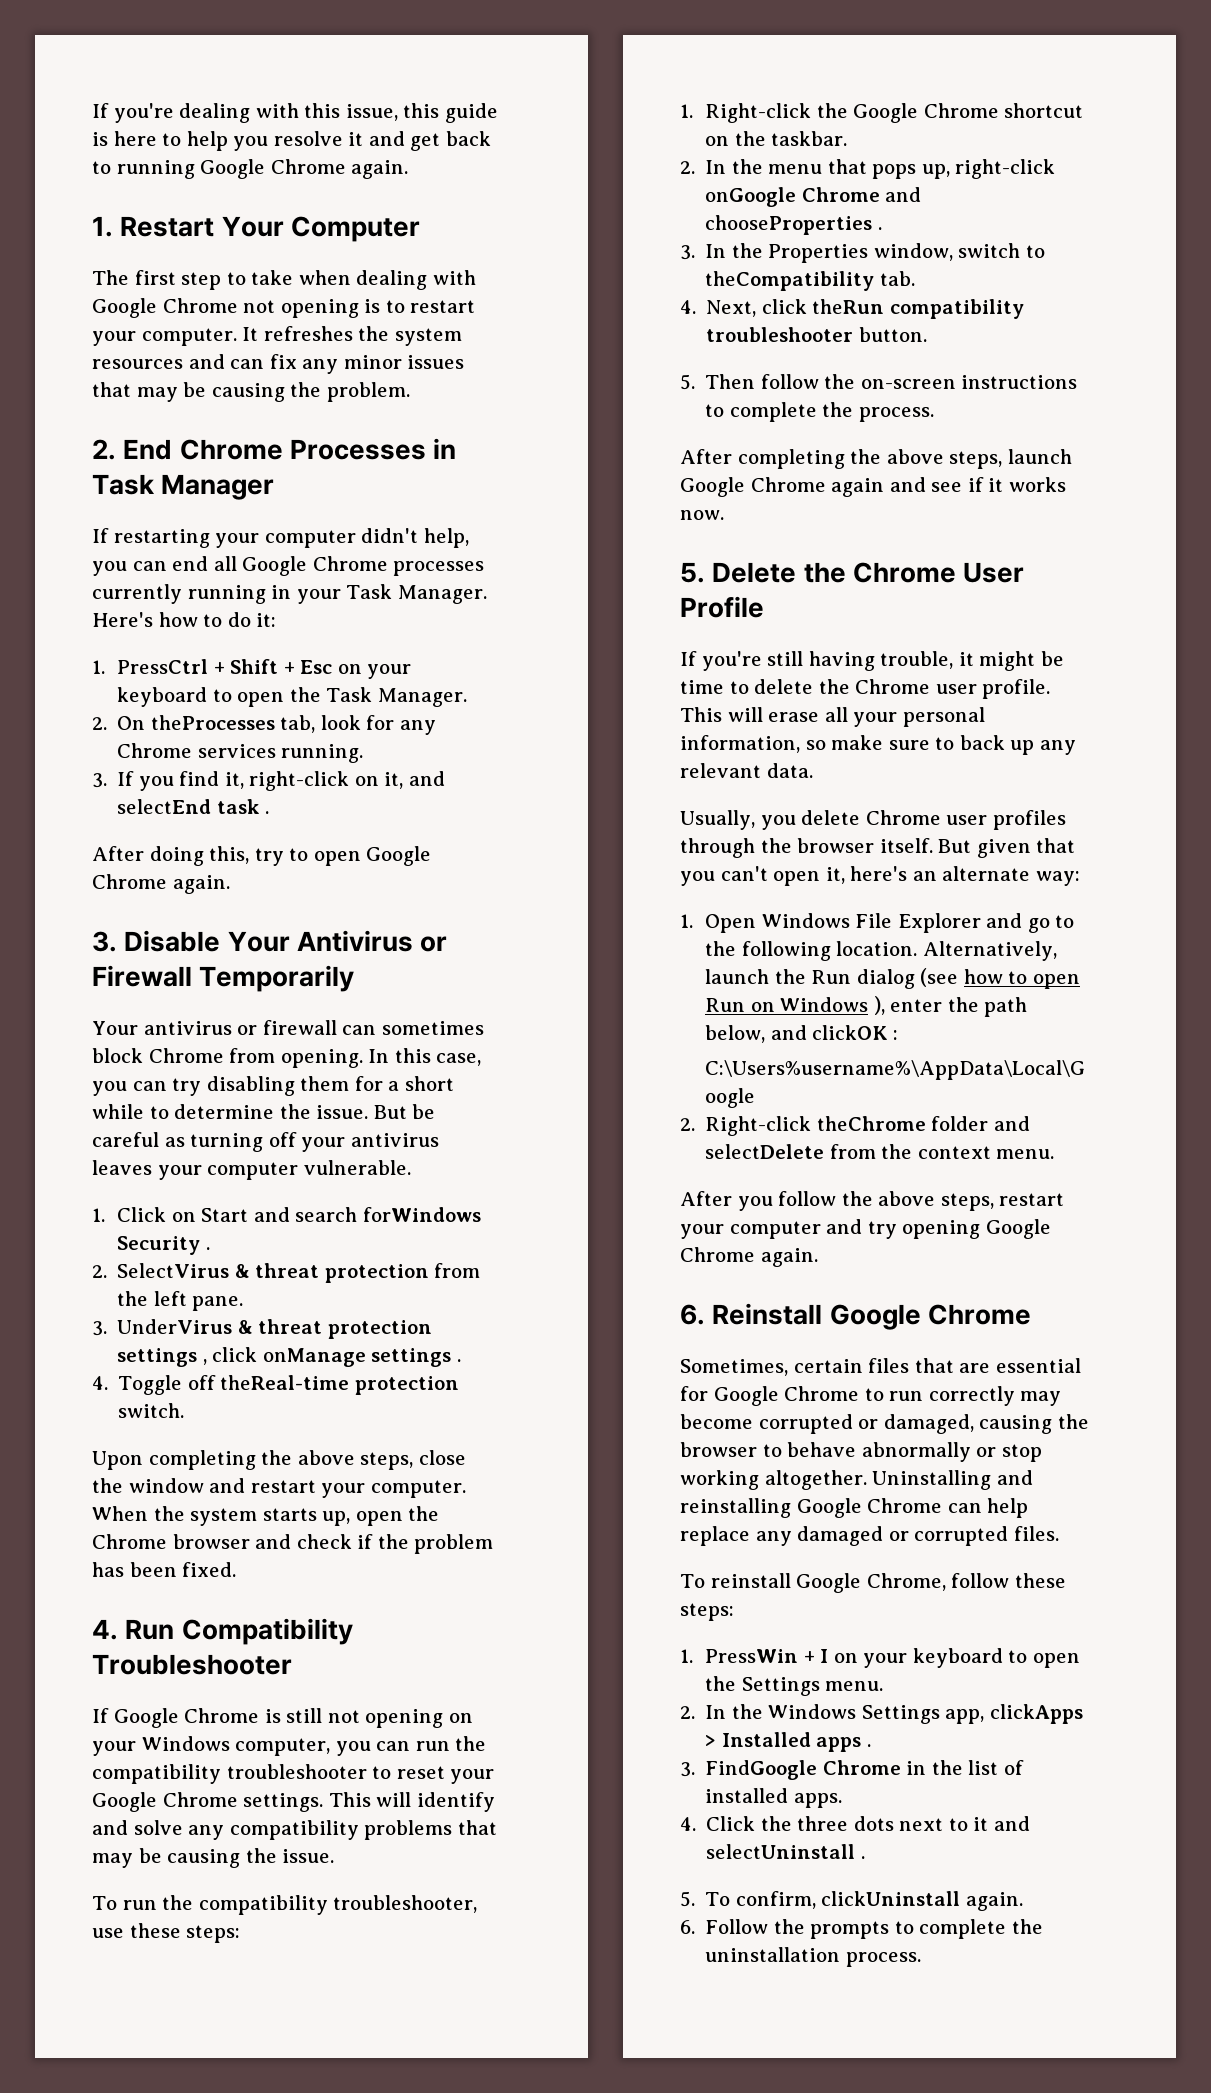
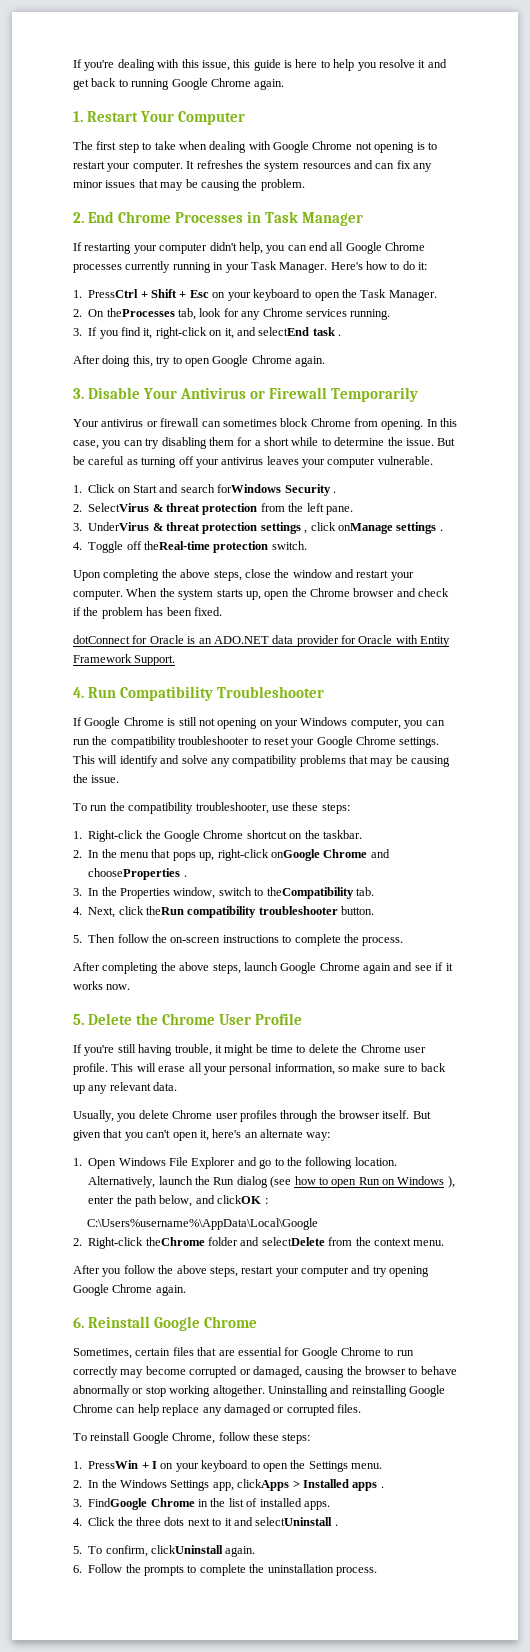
(237, 1569) none -> [73,635,451,647] [73,654,176,666] // dotConnect for Oracle is an ADO.NET data provider for Oracle with Entity Framework Support.

